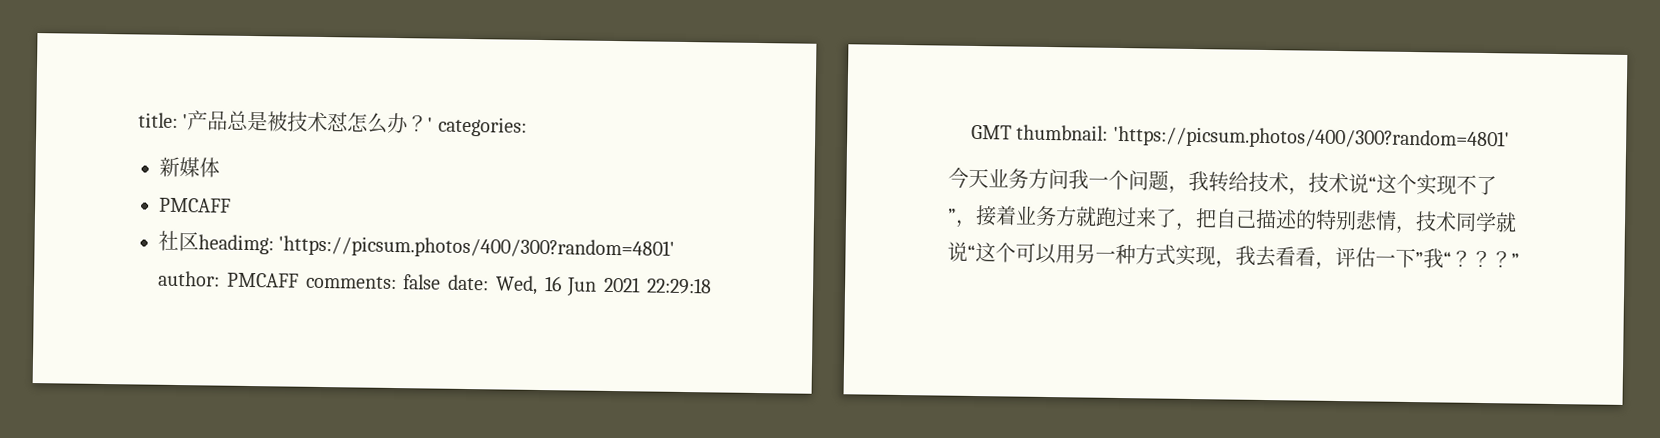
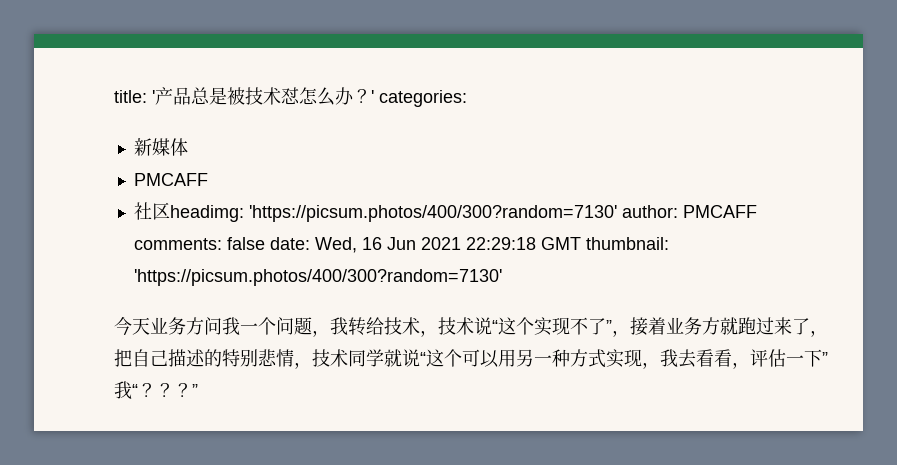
[278,235,676,260] 'https://picsum.photos/400/300?random=4801' -> [248,205,617,222] 'https://picsum.photos/400/300?random=7130'
[1112,125,1510,151] 'https://picsum.photos/400/300?random=4801' -> [133,269,502,286] 'https://picsum.photos/400/300?random=7130'

